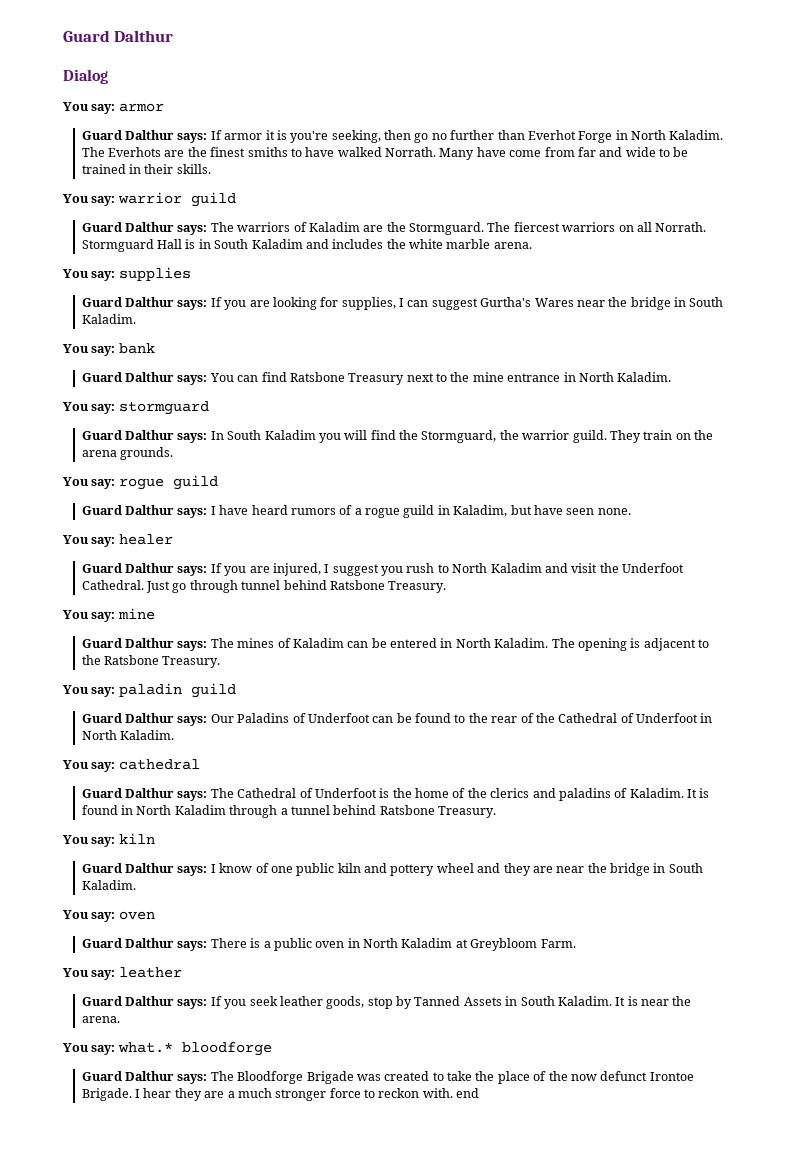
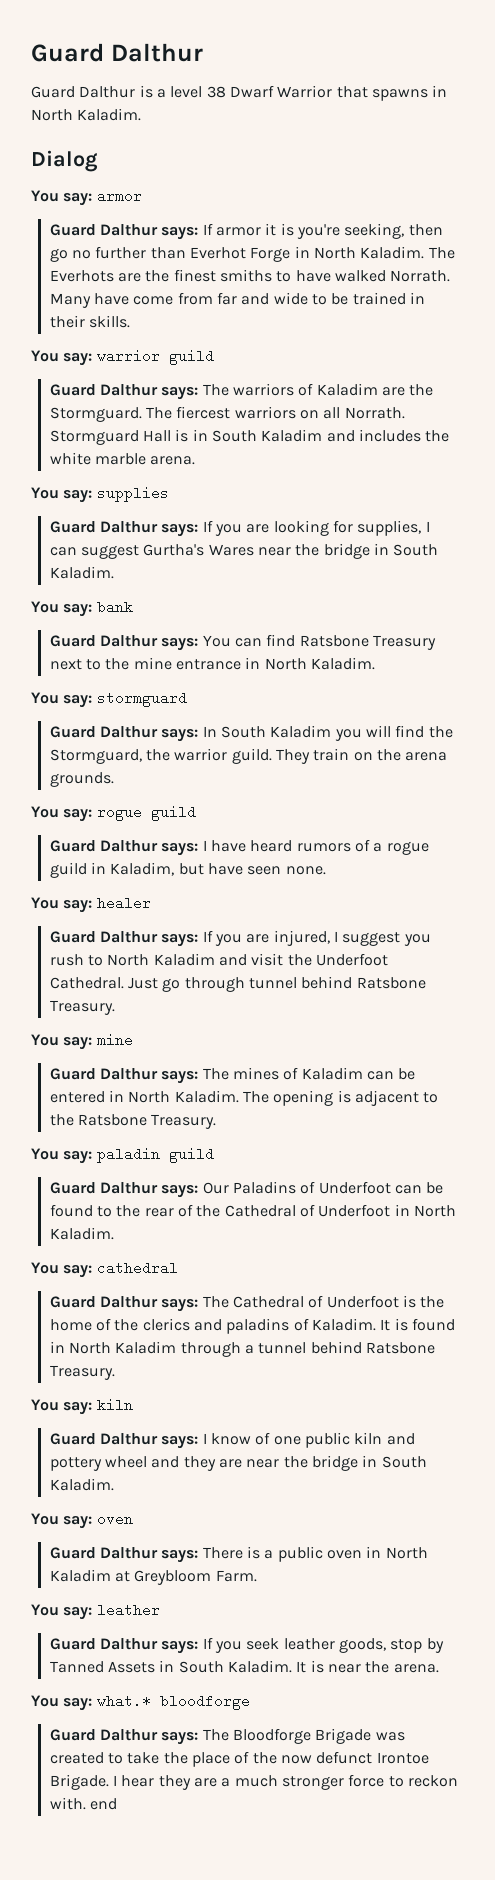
[63,30,174,42] Guard Dalthur -> [31,43,203,62] [31,85,448,101] [31,108,142,121] Guard Dalthur // Guard Dalthur is a level 38 Dwarf Warrior that spawns in North Kaladim.

